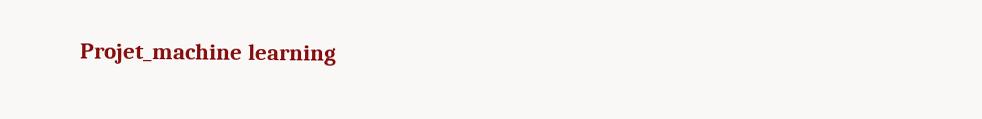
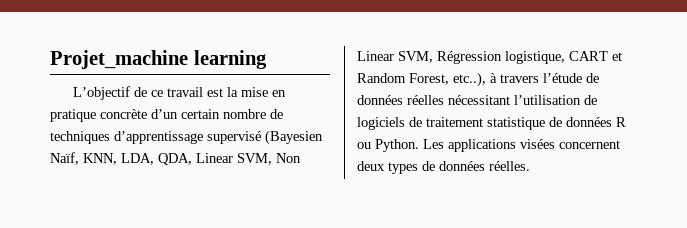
(338, 54) none -> [73,86,287,100] [50,109,283,122] [50,130,323,145] [50,152,301,165] [357,51,622,64] [357,72,599,87] [357,95,597,105] [357,117,626,130] [357,139,620,152] [357,161,530,174] // L’objectif de ce travail est la mise en pratique concrète d’un certain nombre de techniques d’apprentissage supervisé (Bayesien Naïf, KNN, LDA, QDA, Linear SVM, Non Linear SVM, Régression logistique, CART et Random Forest, etc..), à travers l’étude de données réelles nécessitant l’utilisation de logiciels de traitement statistique de données R ou Python. Les applications visées concernent deux types de données réelles.

